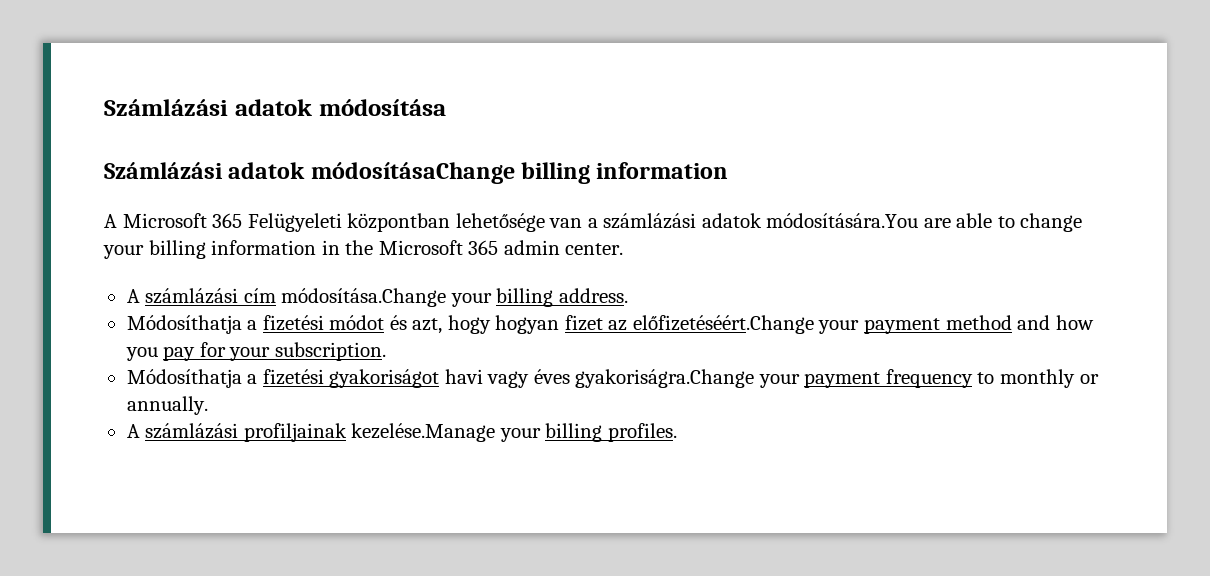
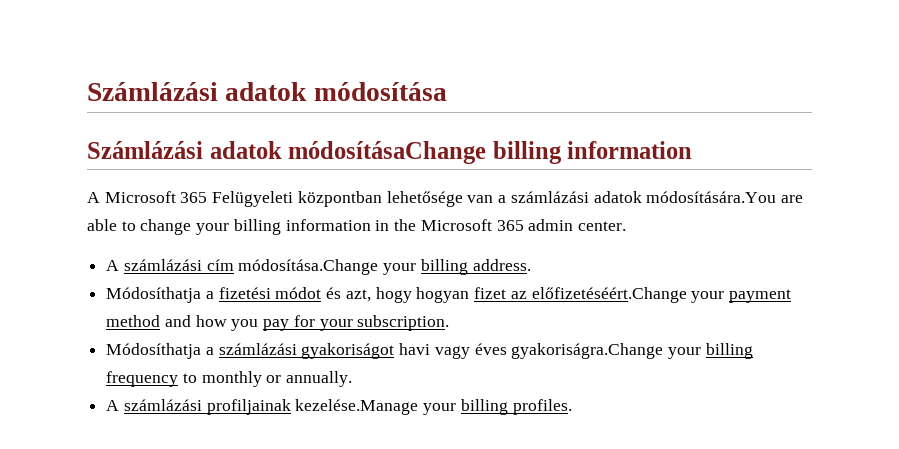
[262,369,324,385] fizetési -> [218,343,297,355] számlázási
[804,372,881,388] payment -> [705,343,753,359] billing

